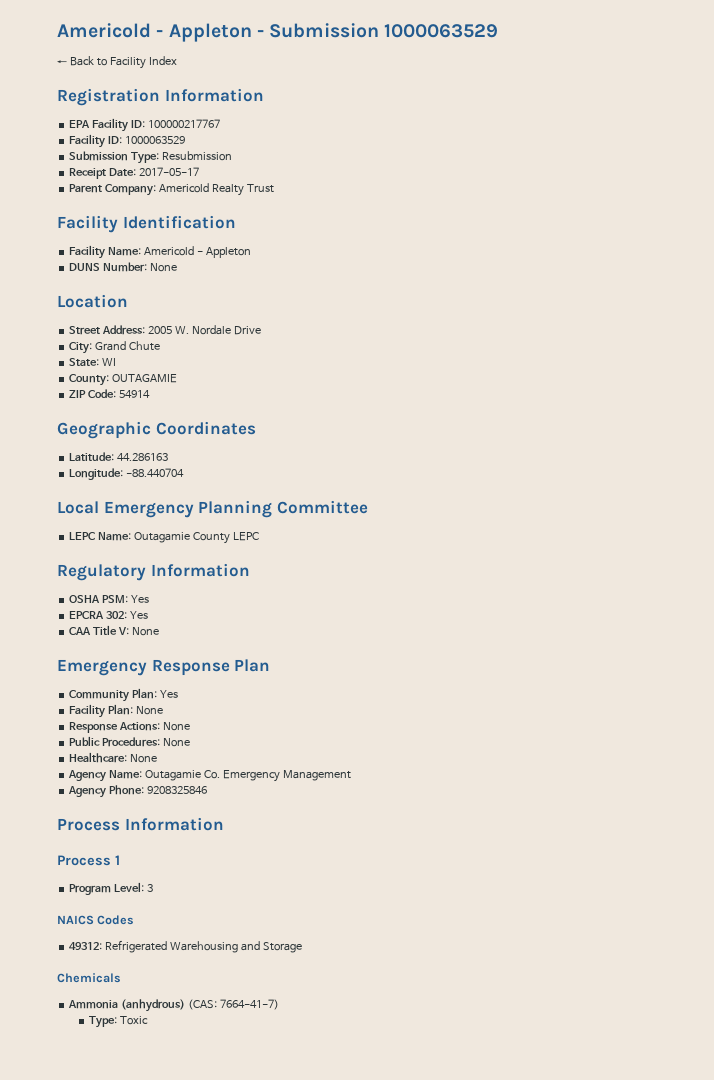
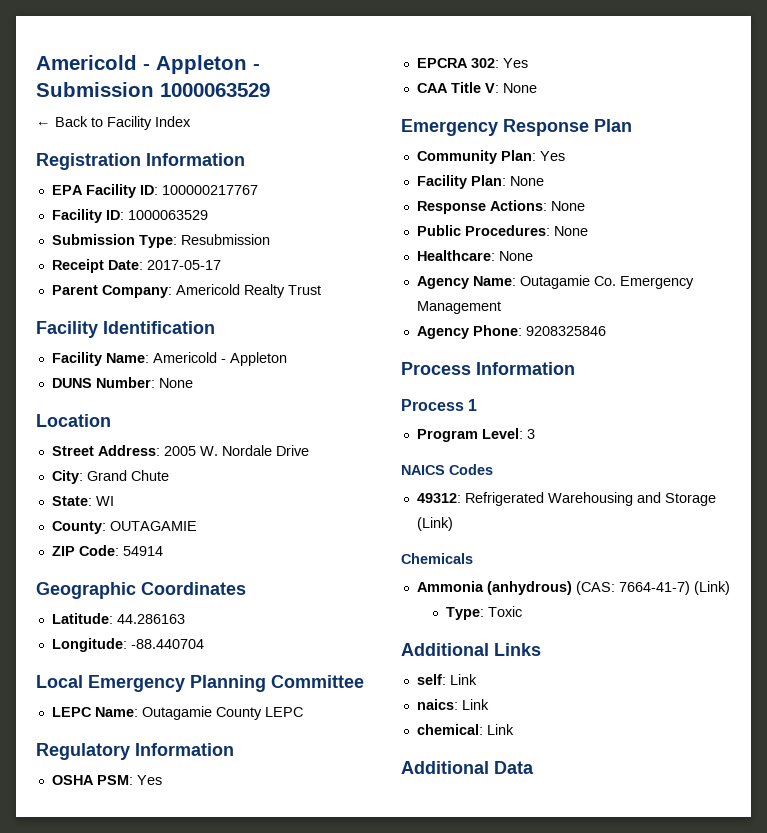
(302, 947) none -> [416,517,453,531] (Link)
(280, 1004) none -> [693,581,730,595] (Link)
(148, 1020) none -> [401,643,541,656] [416,674,477,685] [416,699,489,710] [416,724,514,735] [401,761,534,774] // Additional Links // self: Link // naics: Link // chemical: Link // Additional Data

